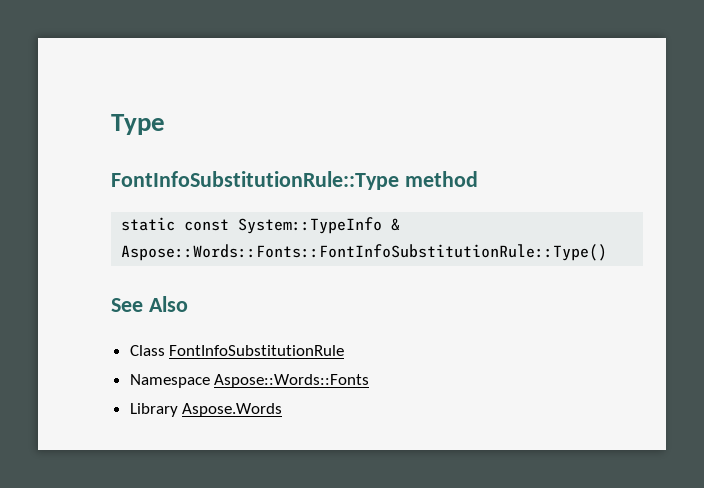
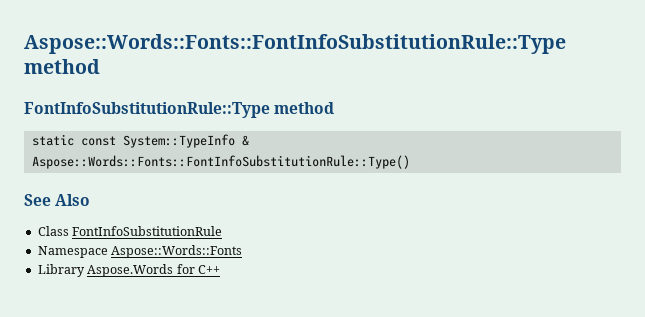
[111,114,165,135] Type -> [24,34,566,54] [24,59,100,74] Aspose::Words::Fonts::FontInfoSubstitutionRule::Type method
(283, 410) none -> [176,264,220,274] for C++

